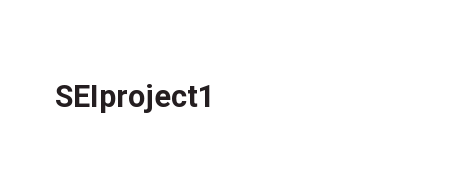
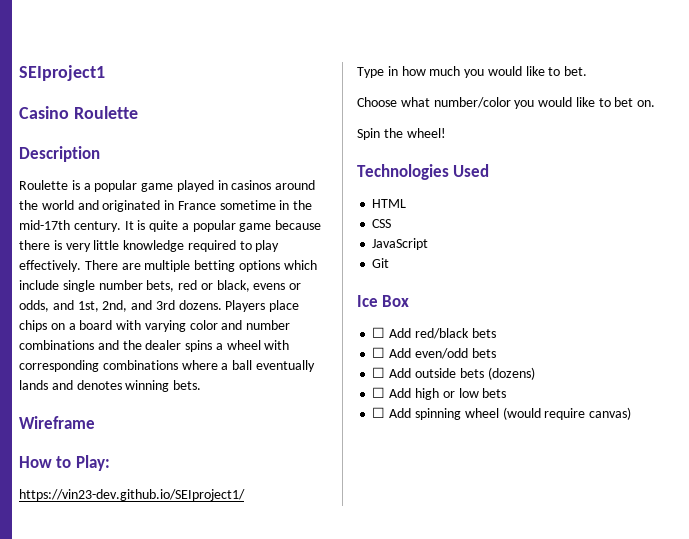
(216, 98) none -> [19,106,138,119] [19,146,100,162] [19,180,316,192] [19,200,313,212] [19,220,322,232] [19,240,280,252] [19,260,317,272] [19,280,302,292] [19,300,300,312] [19,320,291,332] [19,340,290,352] [19,360,315,372] [19,380,202,392] [19,416,95,429] [19,455,110,471] [19,489,245,501] [357,66,588,78] [357,97,656,109] [357,128,446,140] [357,164,490,180] [372,199,407,208] [372,219,392,228] [372,238,429,250] [372,258,390,268] [357,295,410,307] [372,327,496,339] [372,347,496,359] [372,367,535,380] [372,387,507,400] [372,407,632,420] // Casino Roulette // Description // Roulette is a popular game played in casinos around the world and originated in France sometime in the mid-17th century. It is quite a popular game because there is very little knowledge required to play effectively. There are multiple betting options which include single number bets, red or black, evens or odds, and 1st, 2nd, and 3rd dozens. Players place chips on a board with varying color and number combinations and the dealer spins a wheel with corresponding combinations where a ball eventually lands and denotes winning bets. // Wireframe // How to Play: // https://vin23-dev.github.io/SEIproject1/ // Type in how much you would like to bet. // Choose what number/color you would like to bet on. // Spin the wheel! // Technologies Used // HTML // CSS // JavaScript // Git // Ice Box // ☐ Add red/black bets // ☐ Add even/odd bets // ☐ Add outside bets (dozens) // ☐ Add high or low bets // ☐ Add spinning wheel (would require canvas)

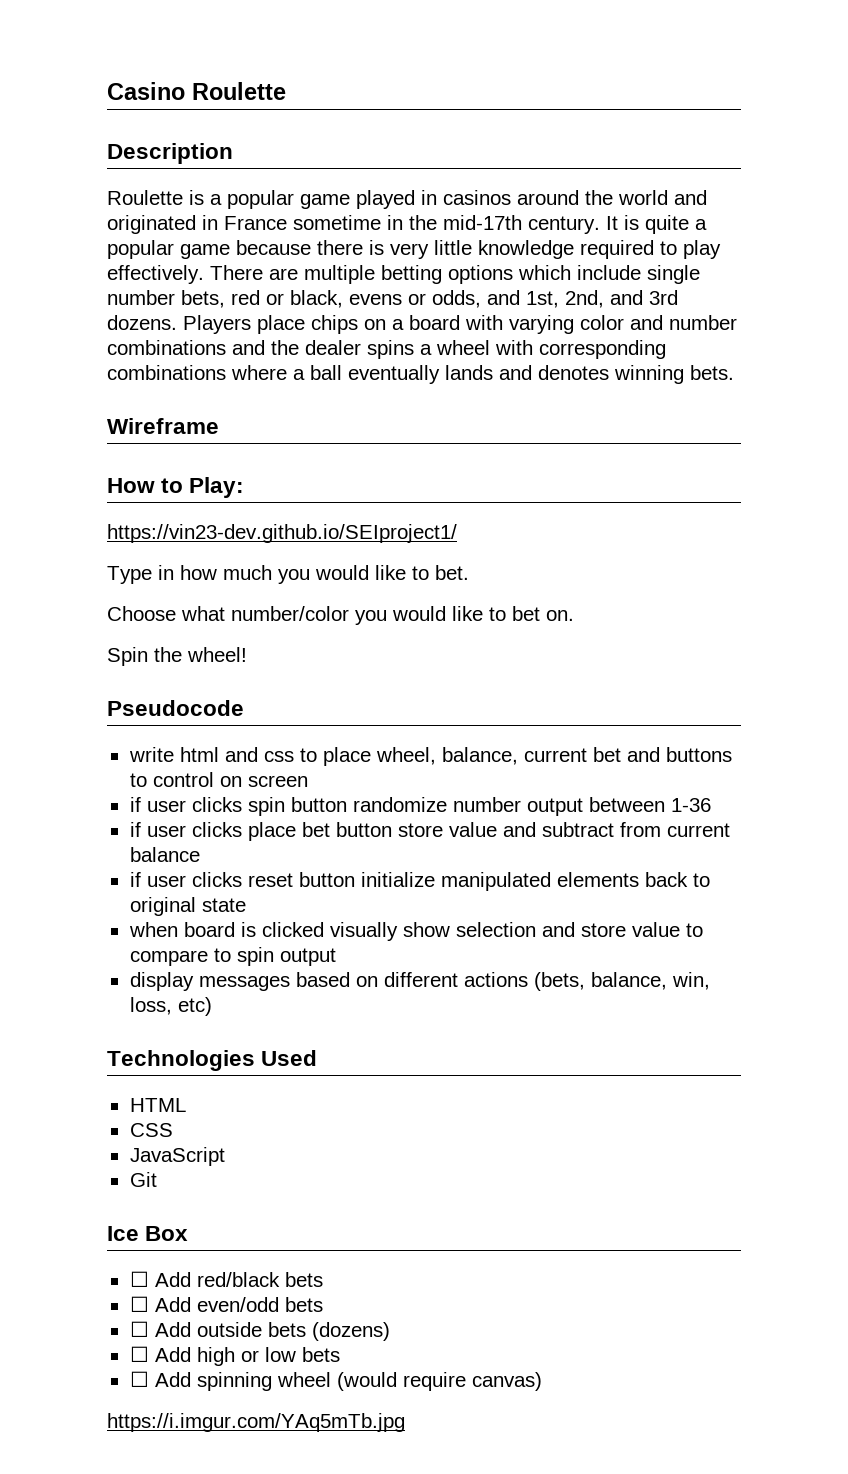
[19,65,105,81] SEIproject1 // -> (107, 91) none
(446, 133) none -> [107,700,244,716] [128,747,732,766] [129,772,308,787] [129,797,711,816] [129,822,730,841] [129,847,200,862] [129,872,710,891] [129,897,246,916] [128,922,703,941] [129,947,336,966] [129,972,710,991] [129,997,212,1016] // Pseudocode // write html and css to place wheel, balance, current bet and buttons to control on screen // if user clicks spin button randomize number output between 1-36 // if user clicks place bet button store value and subtract from current balance // if user clicks reset button initialize manipulated elements back to original state // when board is clicked visually show selection and store value to compare to spin output // display messages based on different actions (bets, balance, win, loss, etc)
(632, 413) none -> [107,1413,405,1432] // https://i.imgur.com/YAq5mTb.jpg

